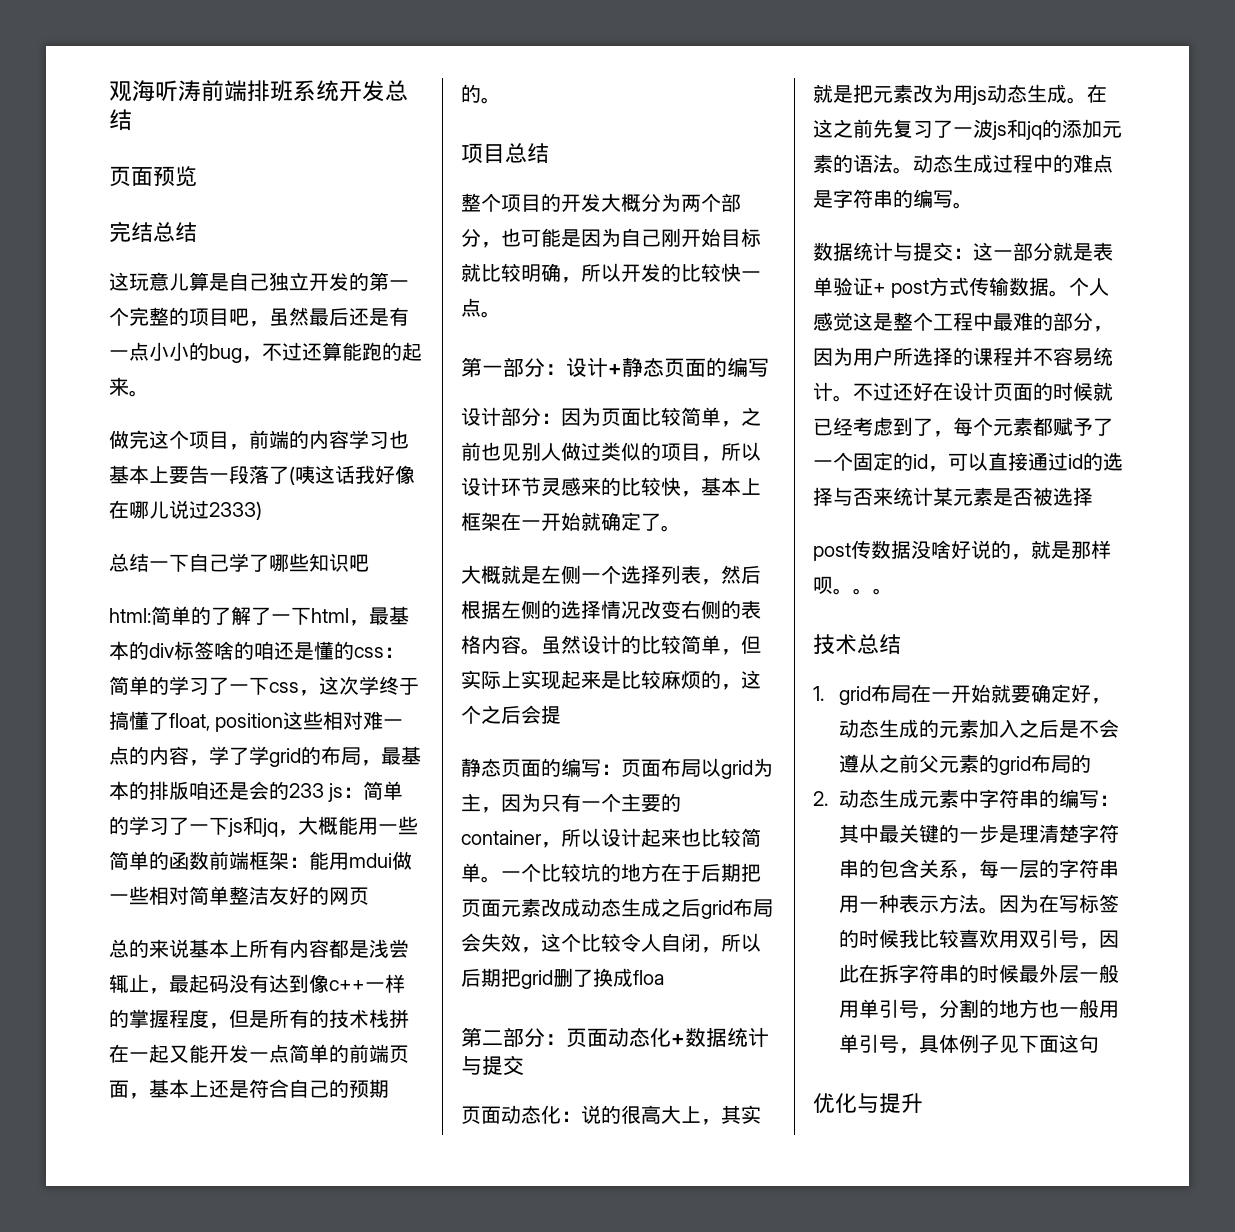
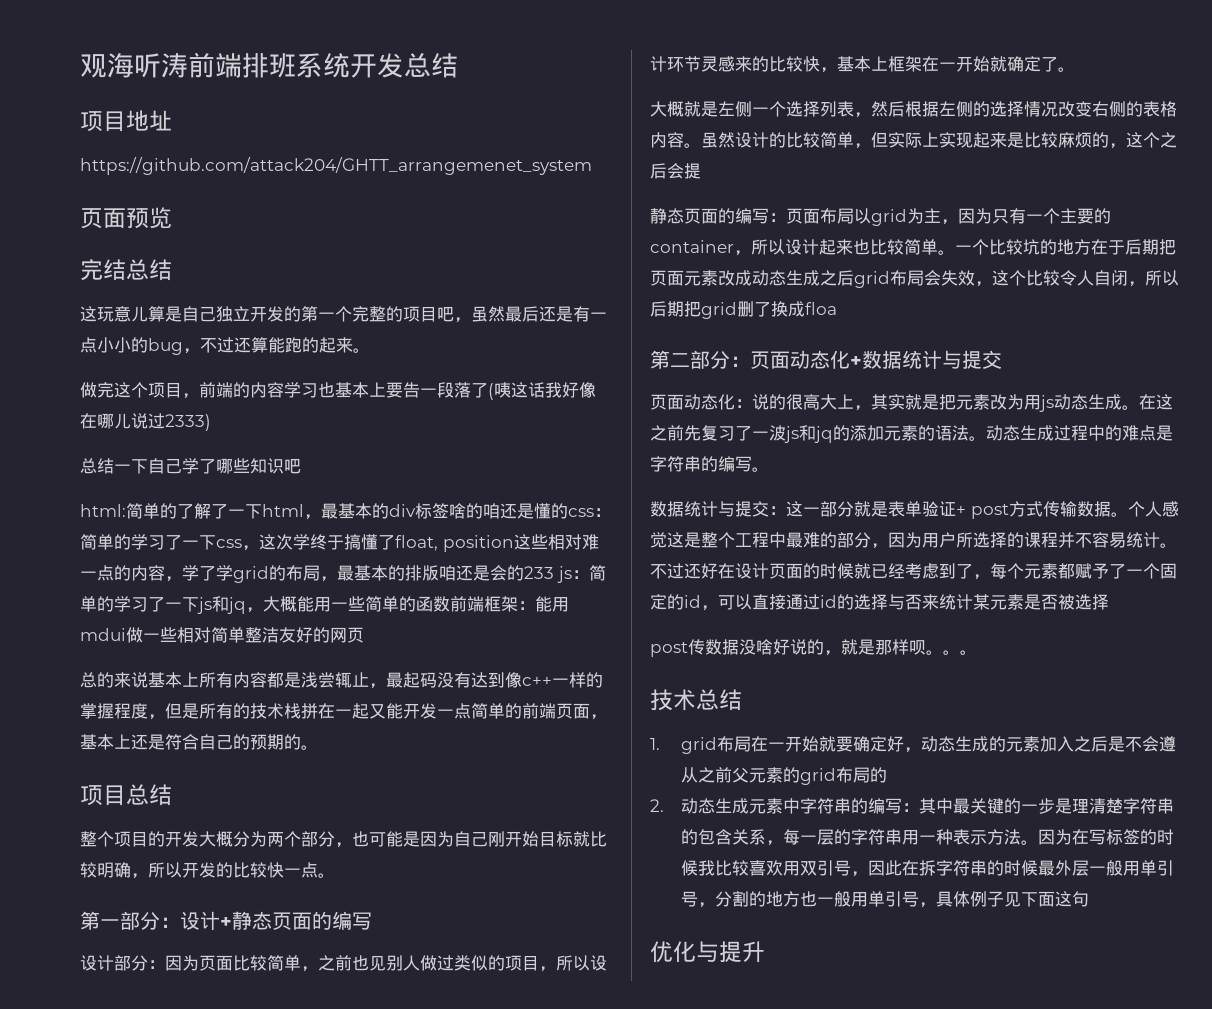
(132, 120) none -> [80,110,172,132] [80,157,592,175] // 项目地址 // https://github.com/attack204/GHTT_arrangemenet_system

